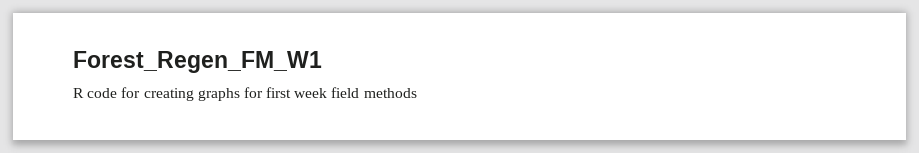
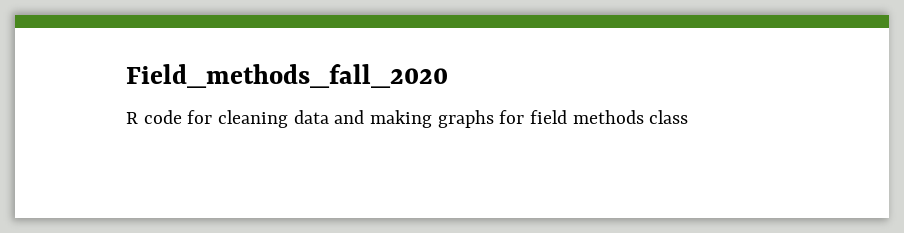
[73,51,322,73] Forest_Regen_FM_W1 -> [126,64,448,88] Field_methods_fall_2020
[143,87,328,101] creating graphs for first week -> [218,110,525,128] cleaning data and making graphs for
(417, 93) none -> [649,110,689,124] class

